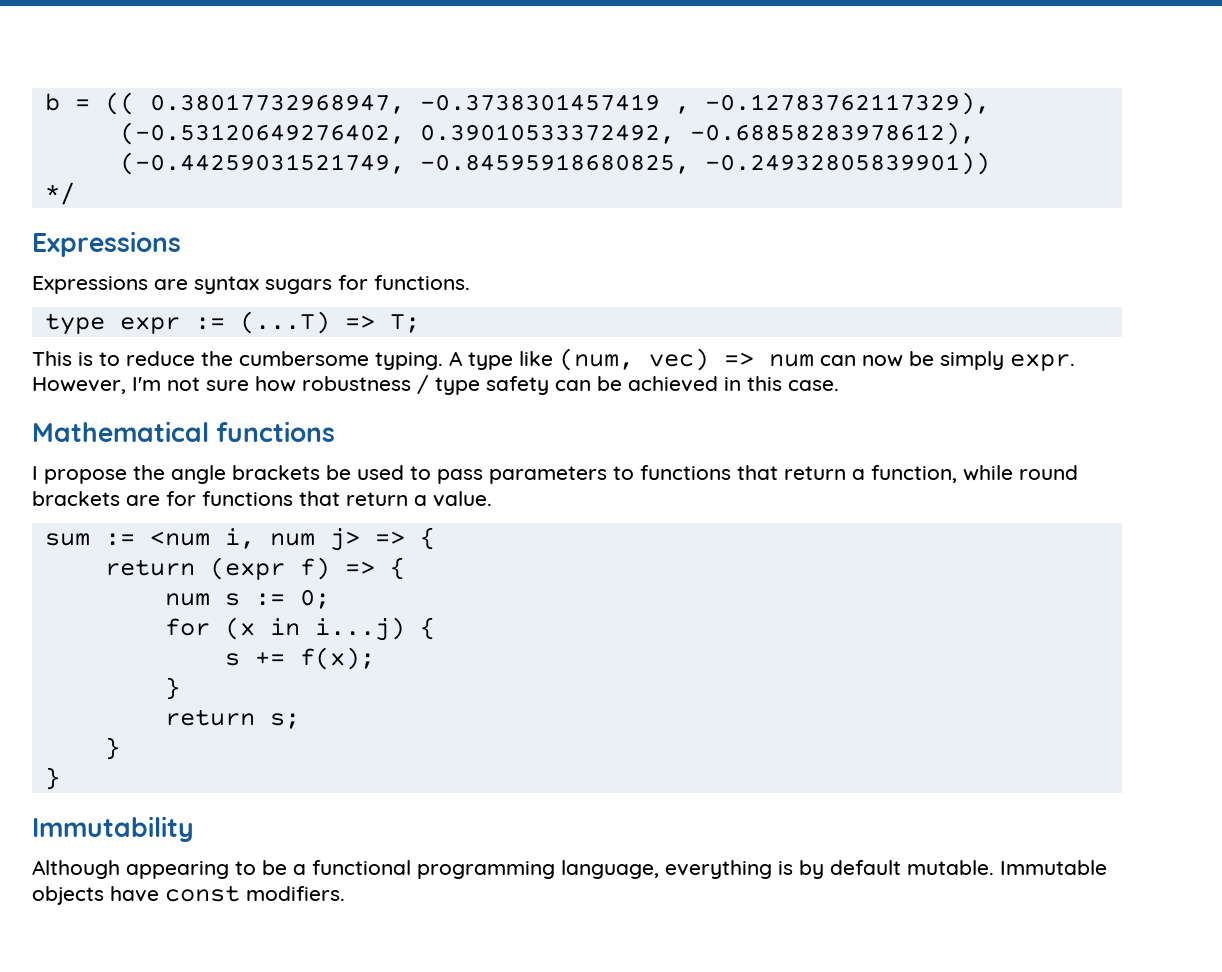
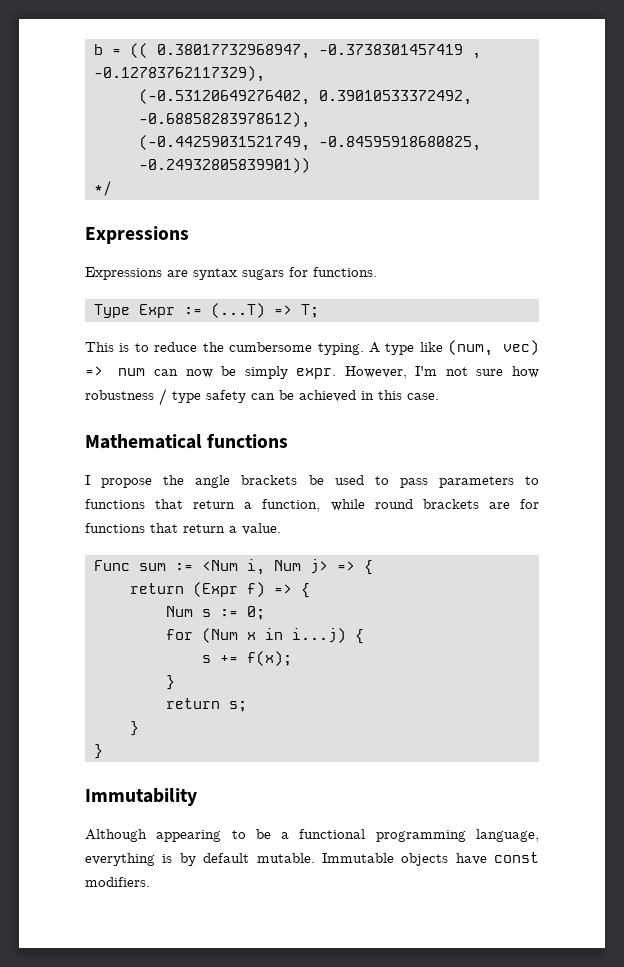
[44,313,180,335] type expr -> [94,304,175,318] Type Expr
(492, 499) none -> [94,560,130,571] Func
[149,528,315,549] <num i, num -> [202,559,301,575] <Num i, Num
[209,557,285,580] (expr -> [193,582,238,597] (Expr
[164,593,210,606] num -> [166,606,193,617] Num
[224,617,255,640] (x -> [202,628,256,643] (Num x

